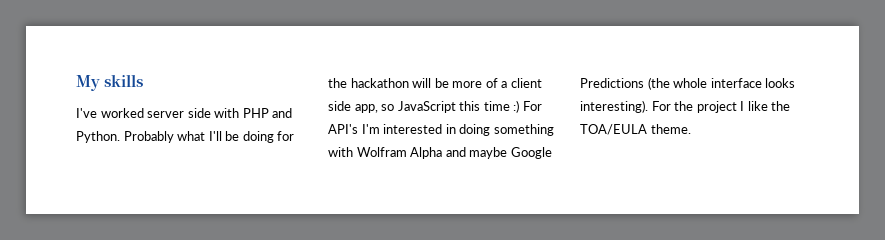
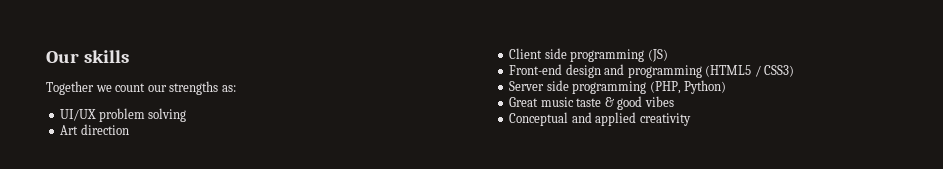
[76,75,100,91] My -> [46,51,79,63] Our
[76,108,293,118] [76,131,295,143] [328,78,542,88] [328,100,542,113] [328,124,554,136] [328,147,552,159] [580,77,796,90] [580,100,791,113] [580,124,691,135] I've worked server side with PHP and Python. Probably what I'll be doing for the hackathon will be more of a client side app, so JavaScript this time :) For API's I'm interested in doing something with Wolfram Alpha and maybe Google Predictions (the whole interface looks interesting). For the project I like the TOA/EULA theme. -> [46,81,236,95] [60,108,187,122] [60,124,129,135] [509,48,668,62] [509,64,795,78] [509,80,727,94] [509,96,674,110] [509,112,691,126] Together we count our strengths as: // UI/UX problem solving // Art direction // Client side programming (JS) // Front-end design and programming (HTML5 / CSS3) // Server side programming (PHP, Python) // Great music taste & good vibes // Conceptual and applied creativity

